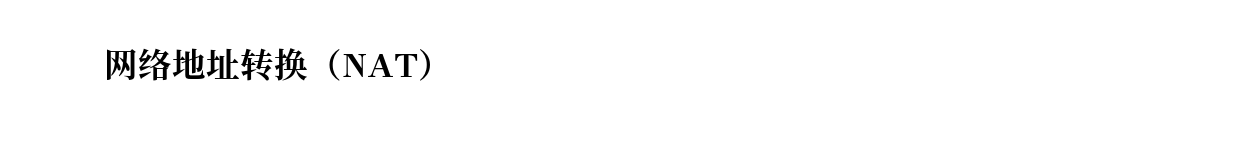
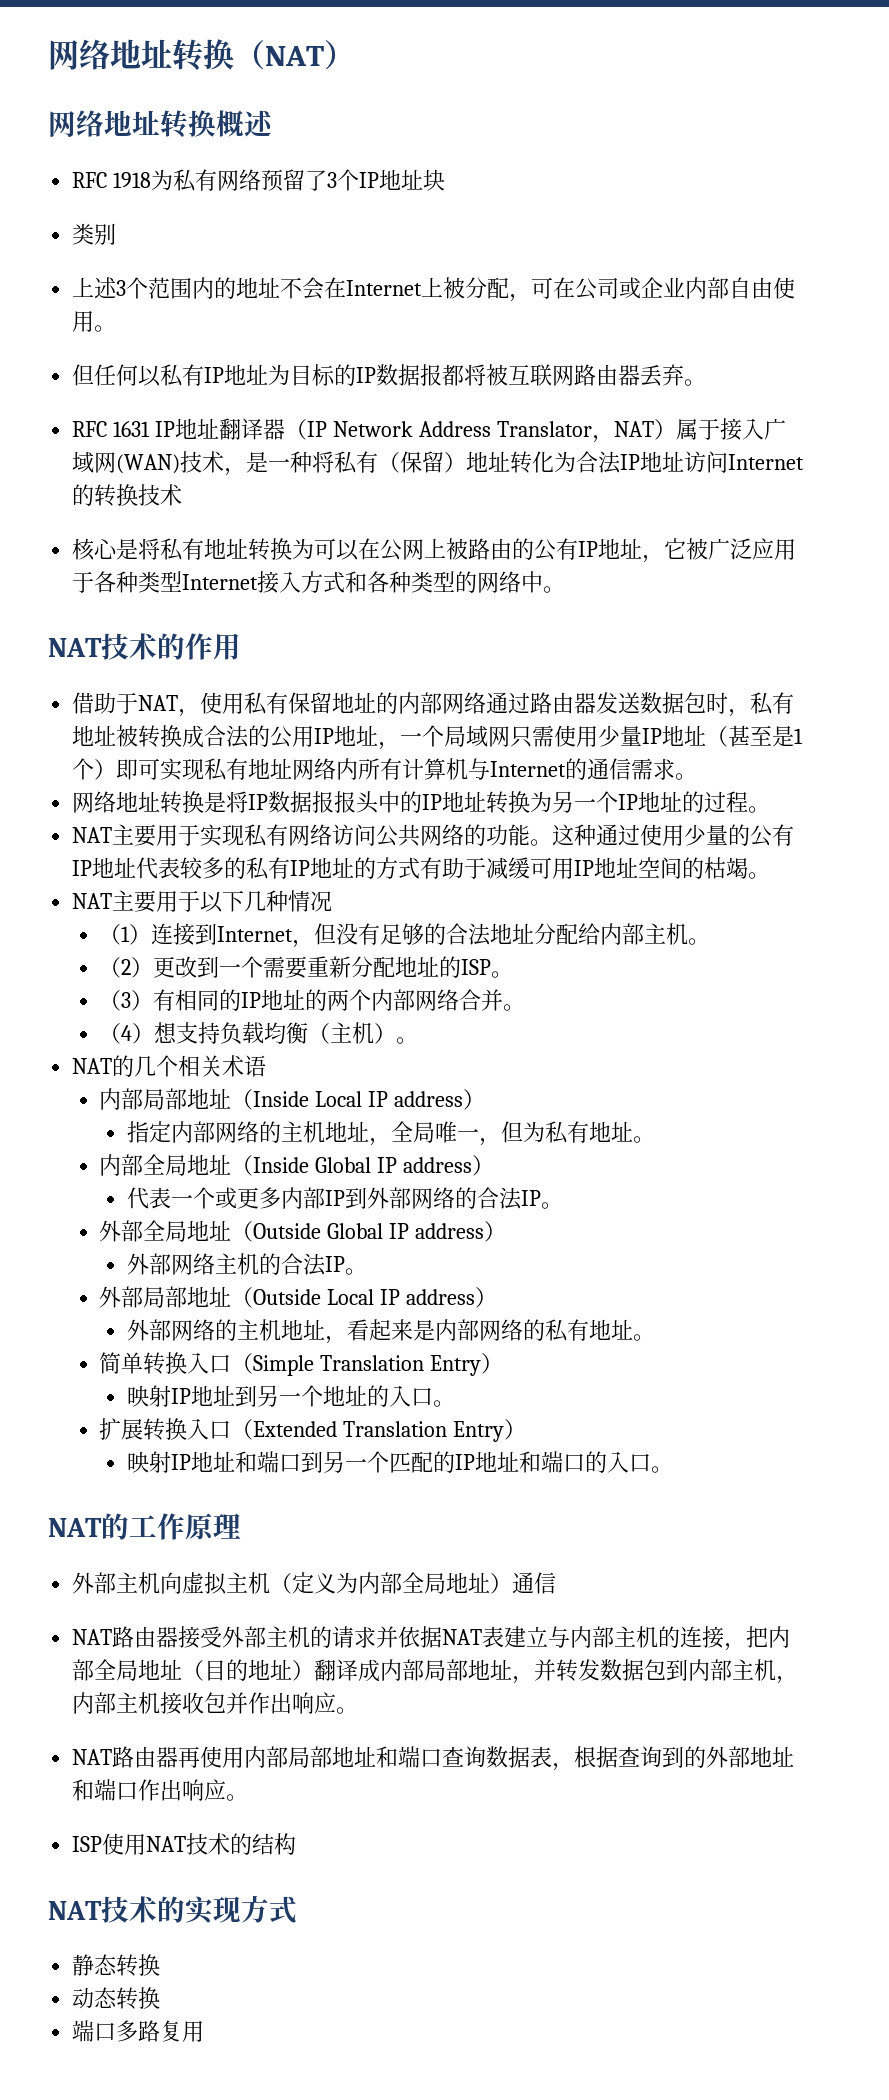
(452, 65) none -> [48,110,274,138] [72,169,446,192] [72,223,117,245] [72,277,796,302] [72,311,117,332] [72,364,707,387] [72,418,786,443] [72,451,805,476] [72,484,183,507] [72,538,797,563] [72,571,566,593] [48,633,241,660] [72,692,795,717] [72,725,804,750] [72,758,698,781] [72,791,771,814] [72,824,795,847] [72,857,771,880] [72,890,333,913] [99,923,711,948] [99,956,514,979] [99,989,526,1011] [99,1022,419,1045] [72,1055,267,1077] [99,1088,486,1110] [126,1121,655,1146] [99,1154,495,1176] [126,1187,563,1210] [99,1220,507,1242] [126,1253,367,1276] [99,1286,498,1308] [126,1319,655,1344] [99,1352,504,1376] [126,1385,455,1407] [99,1418,527,1442] [126,1451,673,1473] [48,1513,241,1540] [72,1572,557,1595] [72,1626,791,1651] [72,1659,799,1684] [72,1692,359,1714] [72,1746,795,1771] [72,1779,249,1801] [72,1833,297,1855] [48,1895,297,1924] [72,1954,161,1977] [72,1987,161,2010] [72,2020,205,2042] // 网络地址转换概述 // RFC 1918为私有网络预留了3个IP地址块 // 类别 // 上述3个范围内的地址不会在Internet上被分配，可在公司或企业内部自由使用。 // 但任何以私有IP地址为目标的IP数据报都将被互联网路由器丢弃。 // RFC 1631 IP地址翻译器（IP Network Address Translator，NAT）属于接入广域网(WAN)技术，是一种将私有（保留）地址转化为合法IP地址访问Internet的转换技术 // 核心是将私有地址转换为可以在公网上被路由的公有IP地址，它被广泛应用于各种类型Internet接入方式和各种类型的网络中。 // NAT技术的作用 // 借助于NAT，使用私有保留地址的内部网络通过路由器发送数据包时，私有地址被转换成合法的公用IP地址，一个局域网只需使用少量IP地址（甚至是1个）即可实现私有地址网络内所有计算机与Internet的通信需求。 // 网络地址转换是将IP数据报报头中的IP地址转换为另一个IP地址的过程。 // NAT主要用于实现私有网络访问公共网络的功能。这种通过使用少量的公有IP地址代表较多的私有IP地址的方式有助于减缓可用IP地址空间的枯竭。 // NAT主要用于以下几种情况 // （1）连接到Internet，但没有足够的合法地址分配给内部主机。 // （2）更改到一个需要重新分配地址的ISP。 // （3）有相同的IP地址的两个内部网络合并。 // （4）想支持负载均衡（主机）。 // NAT的几个相关术语 // 内部局部地址（Inside Local IP address） // 指定内部网络的主机地址，全局唯一，但为私有地址。 // 内部全局地址（Inside Global IP address） // 代表一个或更多内部IP到外部网络的合法IP。 // 外部全局地址（Outside Global IP address） // 外部网络主机的合法IP。 // 外部局部地址（Outside Local IP address） // 外部网络的主机地址，看起来是内部网络的私有地址。 // 简单转换入口（Simple Translation Entry） // 映射IP地址到另一个地址的入口。 // 扩展转换入口（Extended Translation Entry） // 映射IP地址和端口到另一个匹配的IP地址和端口的入口。 // NAT的工作原理 // 外部主机向虚拟主机（定义为内部全局地址）通信 // NAT路由器接受外部主机的请求并依据NAT表建立与内部主机的连接，把内部全局地址（目的地址）翻译成内部局部地址，并转发数据包到内部主机，内部主机接收包并作出响应。 // NAT路由器再使用内部局部地址和端口查询数据表，根据查询到的外部地址和端口作出响应。 // ISP使用NAT技术的结构 // NAT技术的实现方式 // 静态转换 // 动态转换 // 端口多路复用

